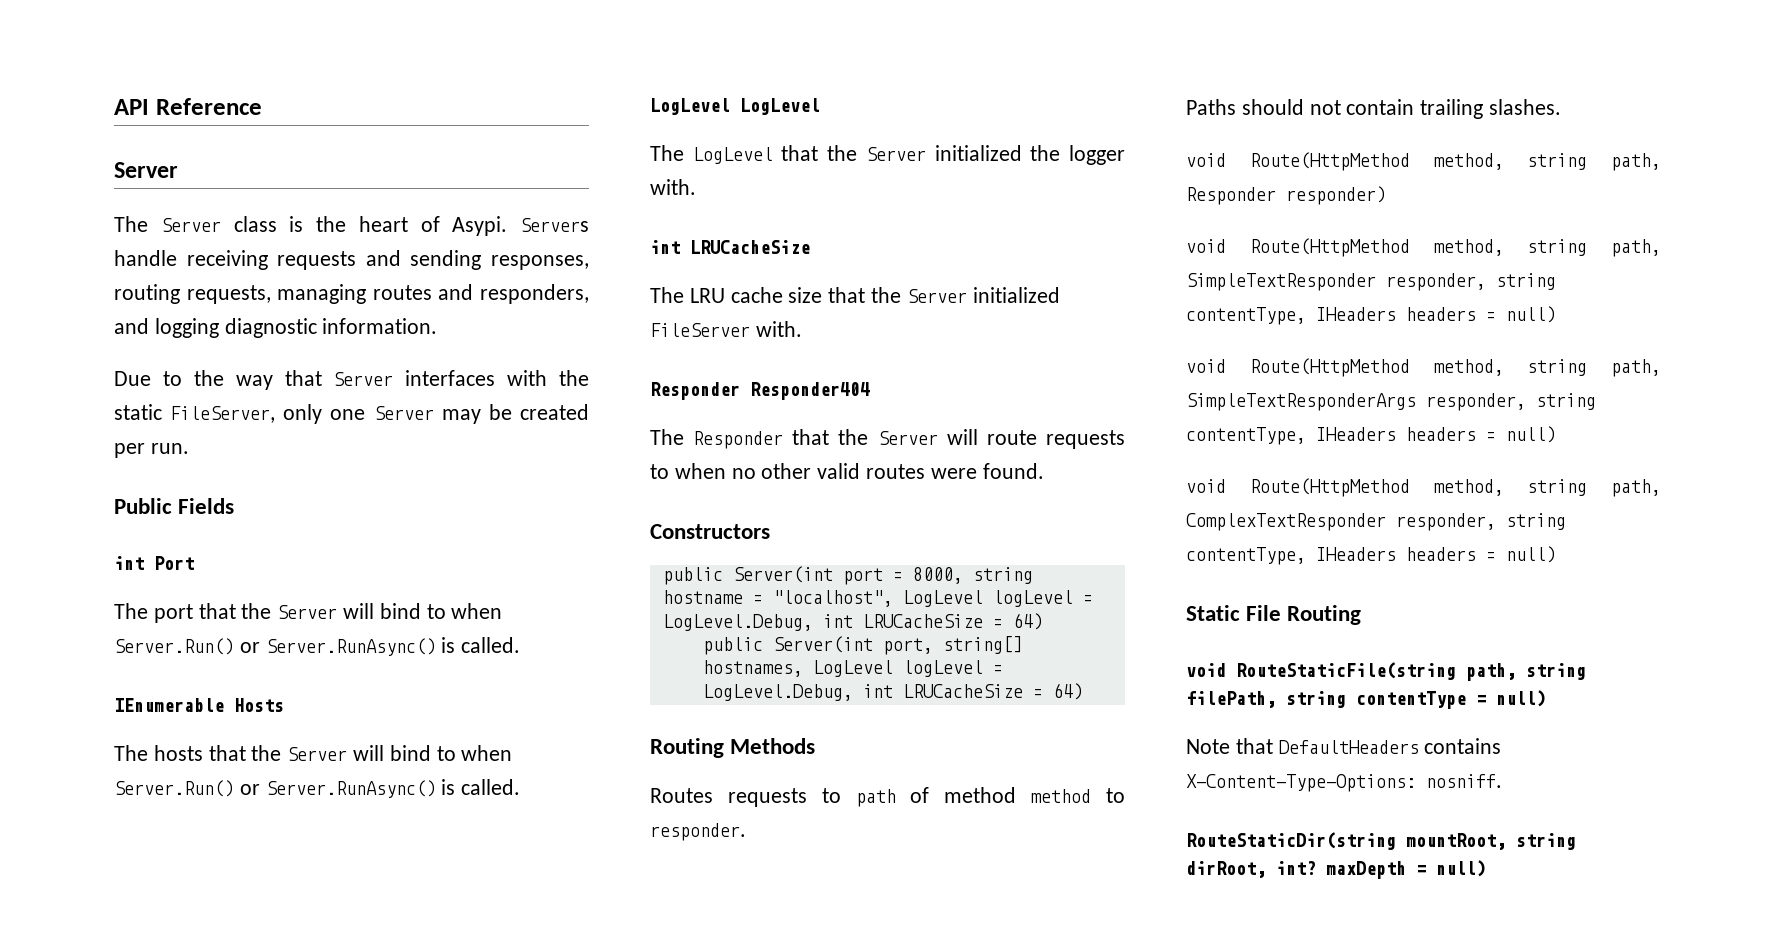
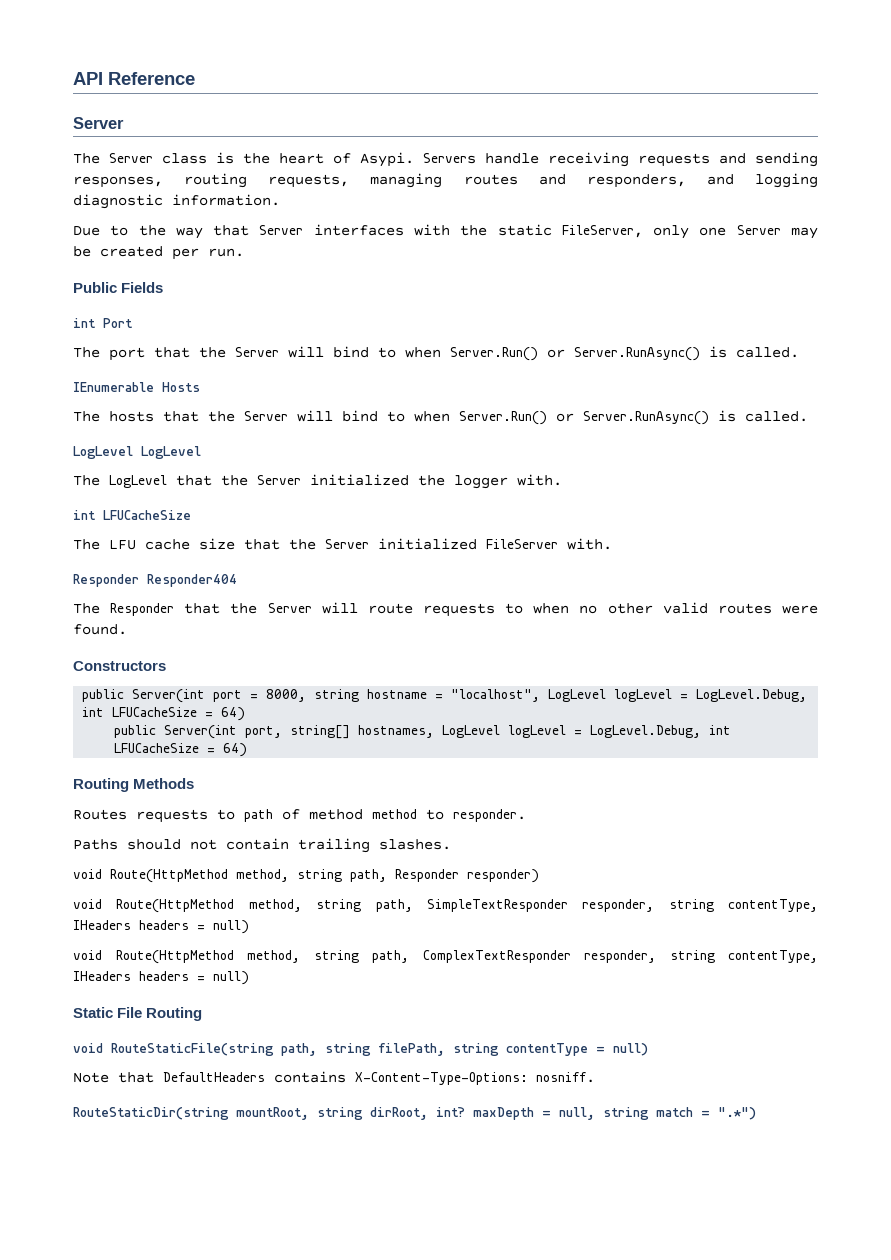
[690,240,810,254] [650,287,725,303] LRUCacheSize // The LRU -> [103,510,191,520] [73,539,136,550] LFUCacheSize // The LFU
[862,614,983,628] LRUCacheSize -> [112,707,198,717] LFUCacheSize
[902,684,1023,698] LRUCacheSize -> [114,743,200,753] LFUCacheSize
[1186,358,1661,377] [1186,393,1596,411] [1186,426,1556,445] // void Route(HttpMethod method, string path, SimpleTextResponderArgs responder, string contentType, IHeaders headers = null) -> (249, 927) none
[1436,860,1486,877] null) -> [559,1107,756,1120] null, string match = ".*")

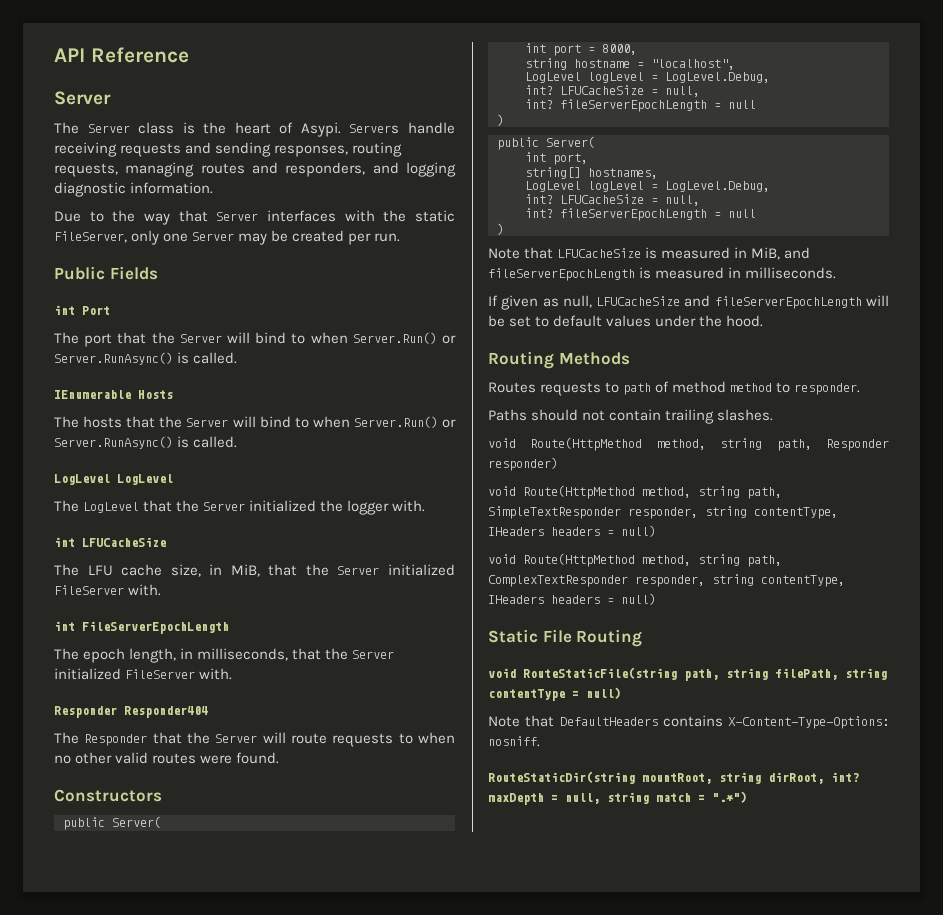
[199,538,235,550] size -> [170,564,455,577] [54,584,162,596] [54,621,229,634] [54,648,289,663] size, in MiB, that the Server initialized FileServer with. // int FileServerEpochLength // The epoch length, in milliseconds,
[132,689,206,703] Server(int -> [112,816,161,828] [525,43,546,53] Server( // int
(307, 695) none -> (637, 49) //
[548,689,808,702] [82,707,246,721] [114,725,238,739] LogLevel logLevel = LogLevel.Debug, int LFUCacheSize = 64) // public Server(int -> [525,72,770,83] [525,85,700,97] [525,99,756,112] [497,114,504,126] [497,136,595,150] [525,152,546,162] // LogLevel logLevel = LogLevel.Debug, // int? LFUCacheSize = null, // int? fileServerEpochLength = null // ) // public Server( // int
(283, 732) none -> (588, 159) //
[442,725,732,738] [114,743,248,757] LogLevel logLevel = LogLevel.Debug, int LFUCacheSize = 64) -> [525,181,770,192] [525,194,700,206] [525,208,756,221] [497,223,504,235] [488,247,811,260] [488,267,837,281] [488,295,889,310] [488,315,764,327] // LogLevel logLevel = LogLevel.Debug, // int? LFUCacheSize = null, // int? fileServerEpochLength = null // ) // Note that LFUCacheSize is measured in MiB, and fileServerEpochLength is measured in milliseconds. // If given as null, LFUCacheSize and fileServerEpochLength will be set to default values under the hood.

